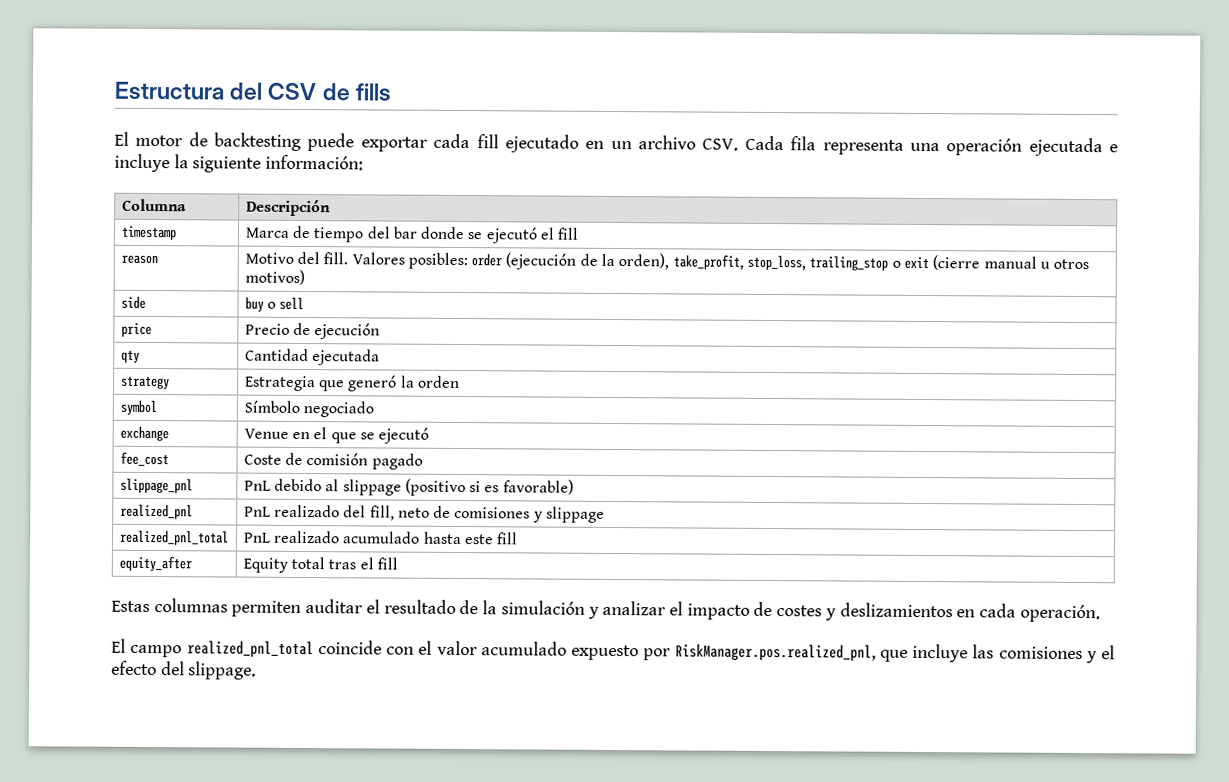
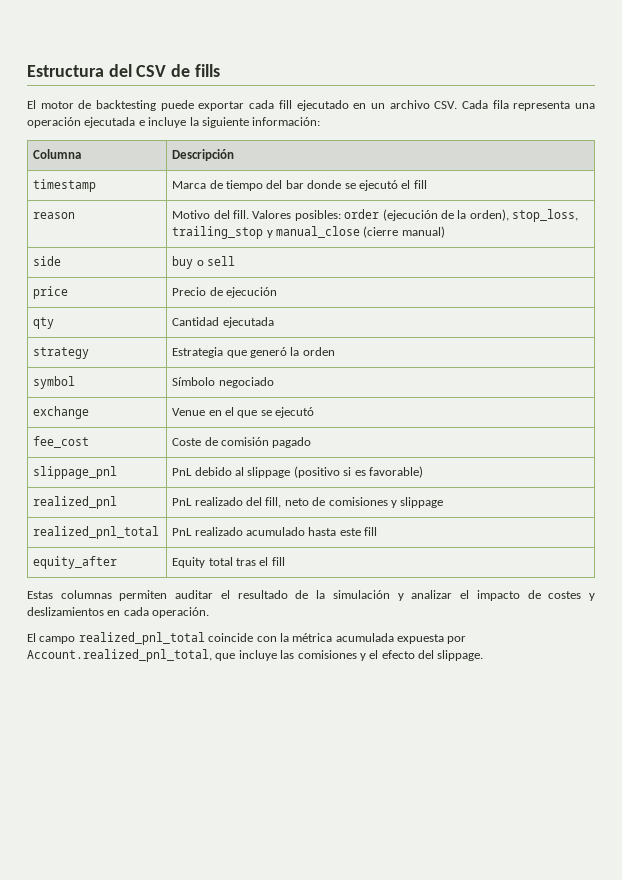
[672,254,744,270] take_profit, -> (509, 215) none
[891,255,1090,271] [244,269,305,285] o exit (cierre manual u otros motivos) -> [266,226,445,238] y manual_close (cierre manual)
[418,640,876,662] el valor acumulado expuesto por RiskManager.pos.realized_pnl, -> [279,633,467,644] [27,649,212,662] la métrica acumulada expuesta por Account.realized_pnl_total,

